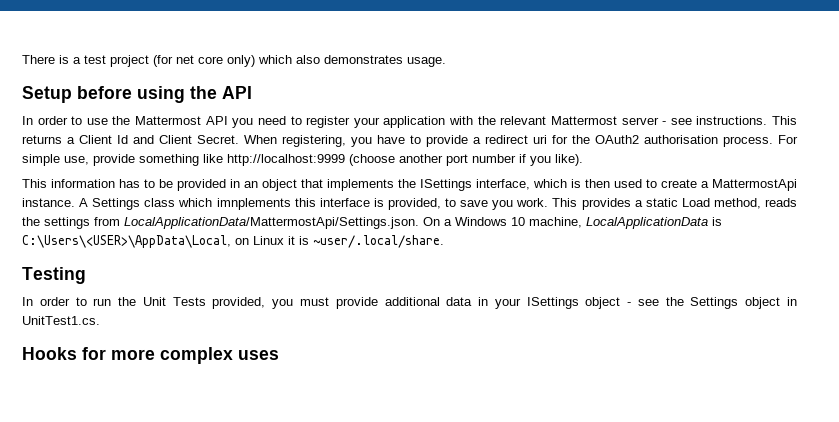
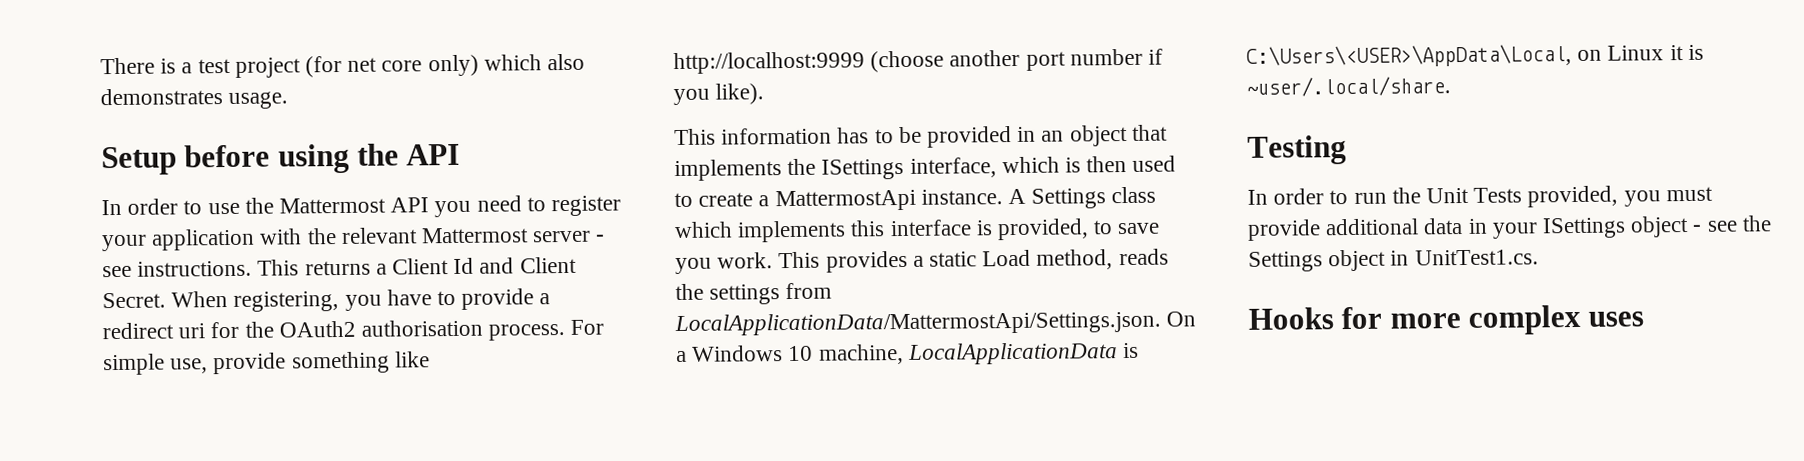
[216,198,291,210] imnplements -> [737,220,847,243] implements

